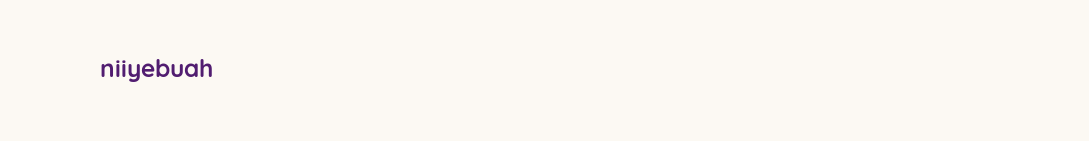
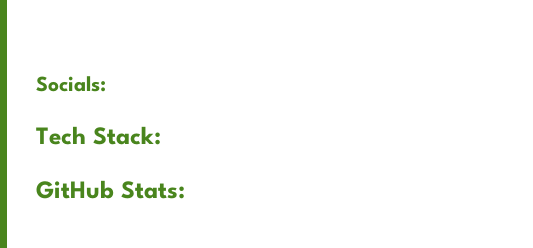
[100,59,213,82] niiyebuah -> [36,76,106,92] [36,126,161,145] [36,180,185,199] Socials: // Tech Stack: // GitHub Stats:

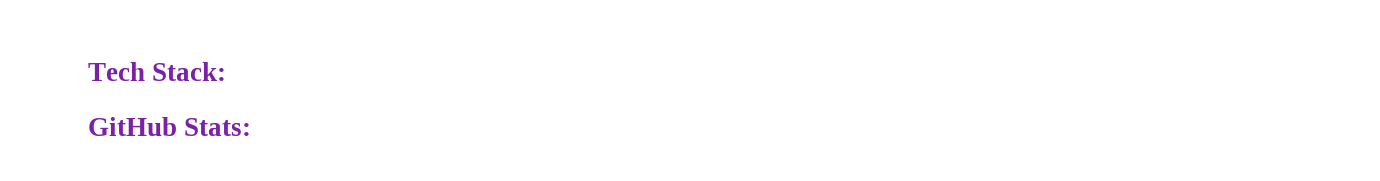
[36,76,106,92] Socials: // -> (88, 71) none

